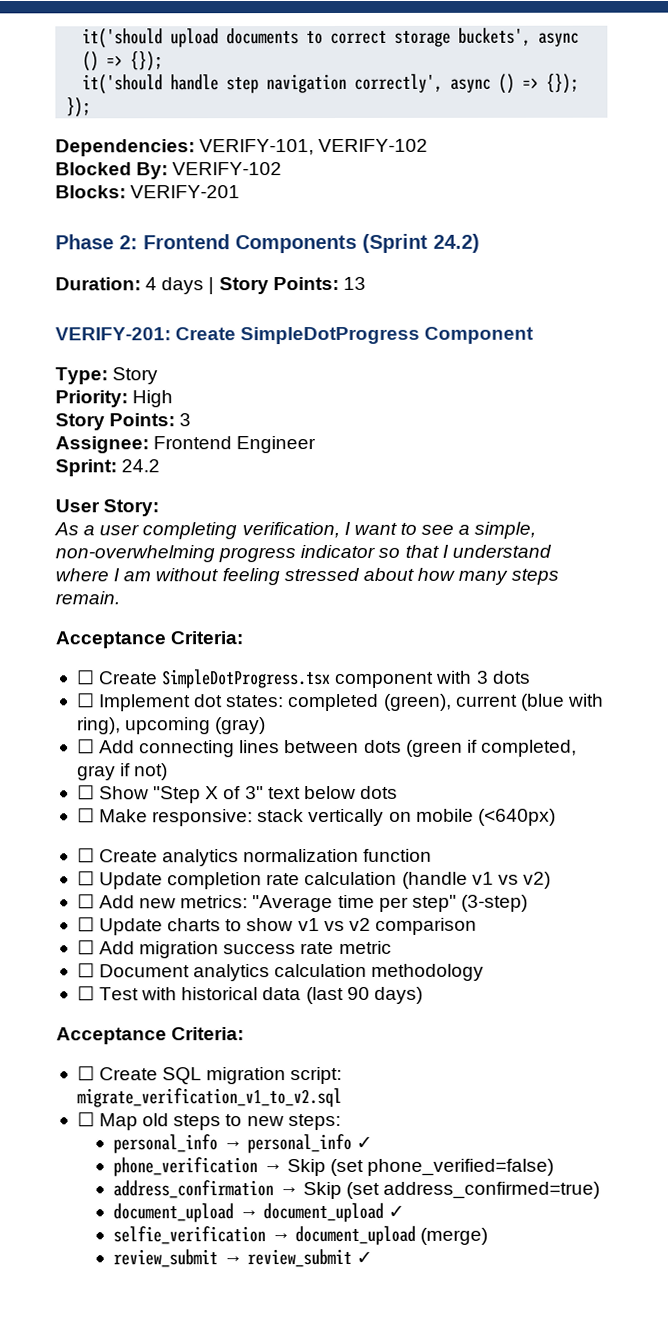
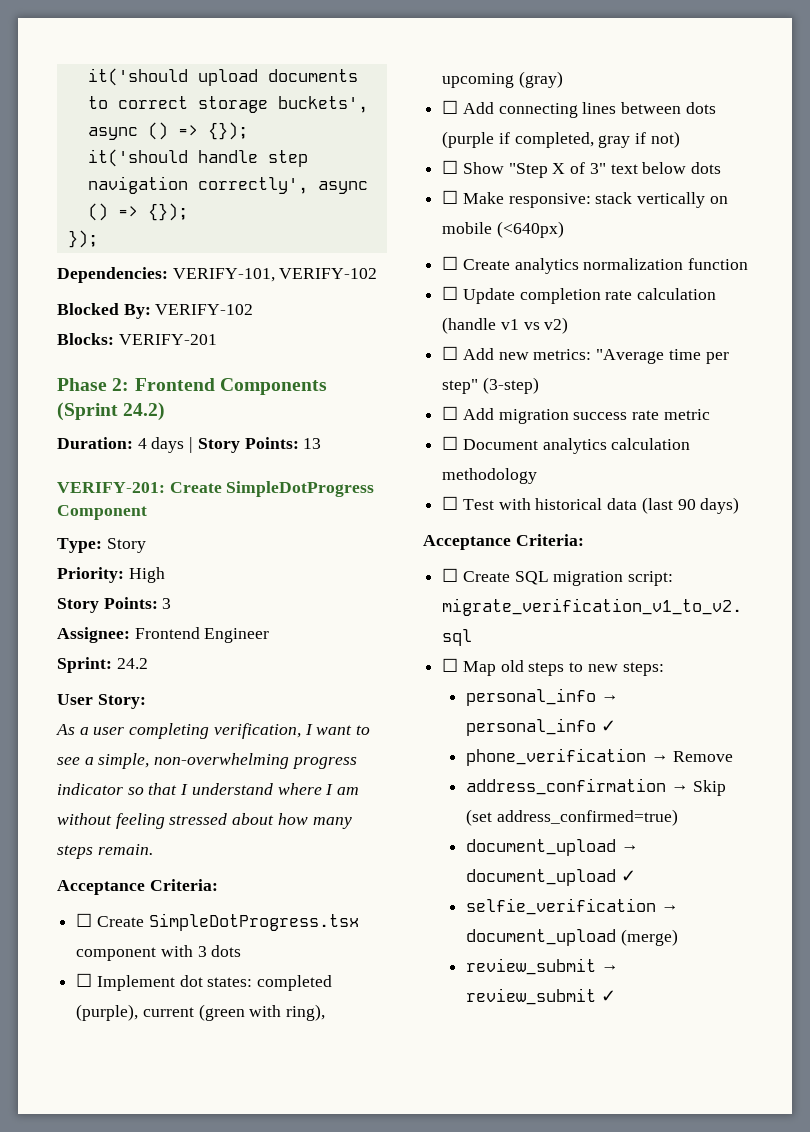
[383,693,565,711] (green), current (blue -> [76,1004,245,1021] (purple), current (green
[405,739,463,757] (green -> [442,131,495,148] (purple
[76,917,477,936] // ☐ Update charts to show v1 vs v2 comparison -> (539, 385) none
[286,1158,555,1177] Skip (set phone_verified=false) -> [673,751,734,762] Remove

